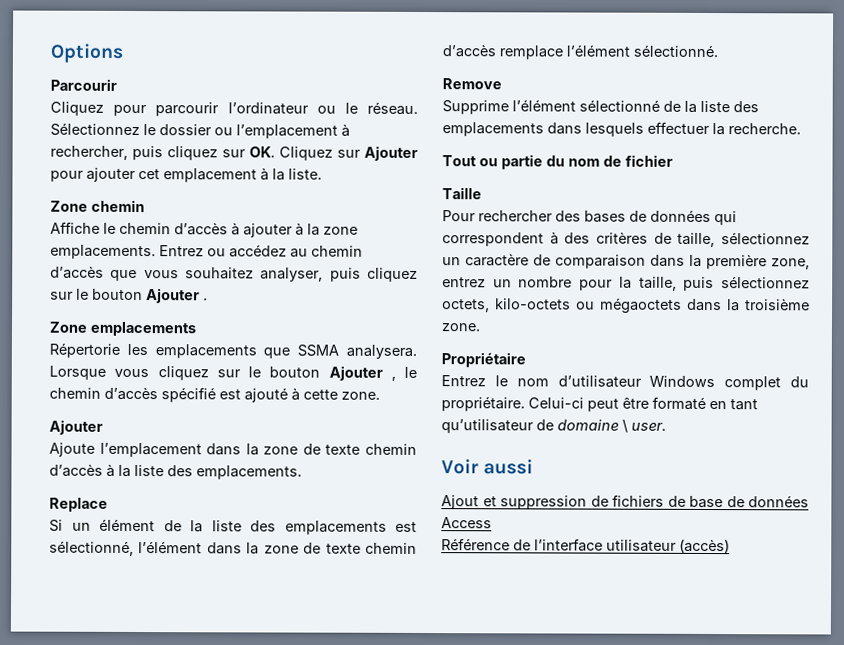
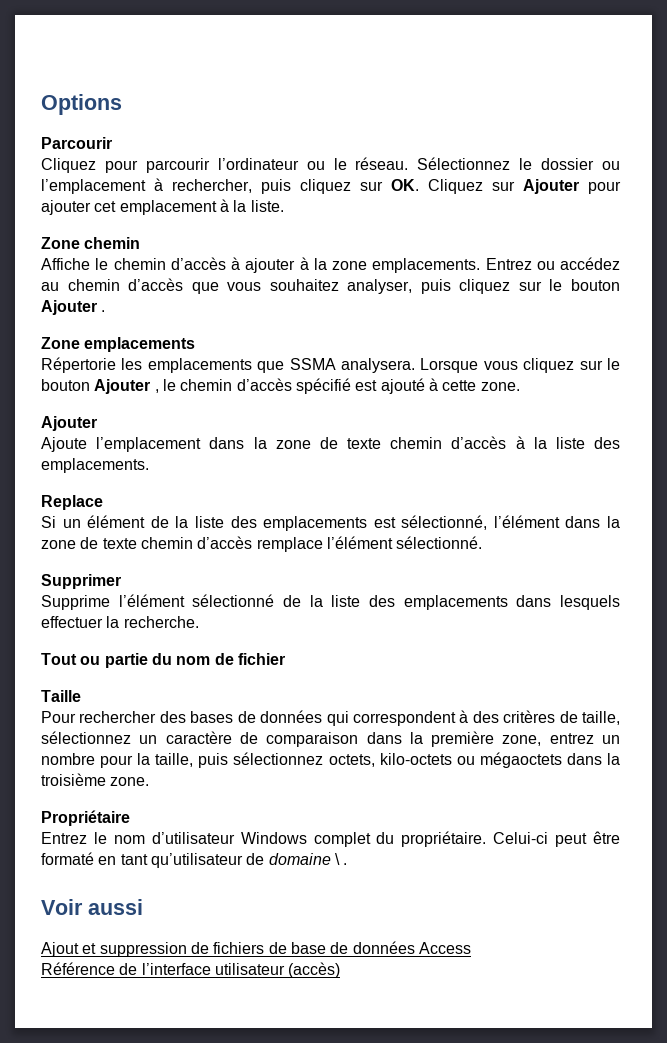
[442,78,502,90] Remove -> [41,574,121,589] Supprimer
[631,422,666,431] user. -> [343,863,348,865] .

